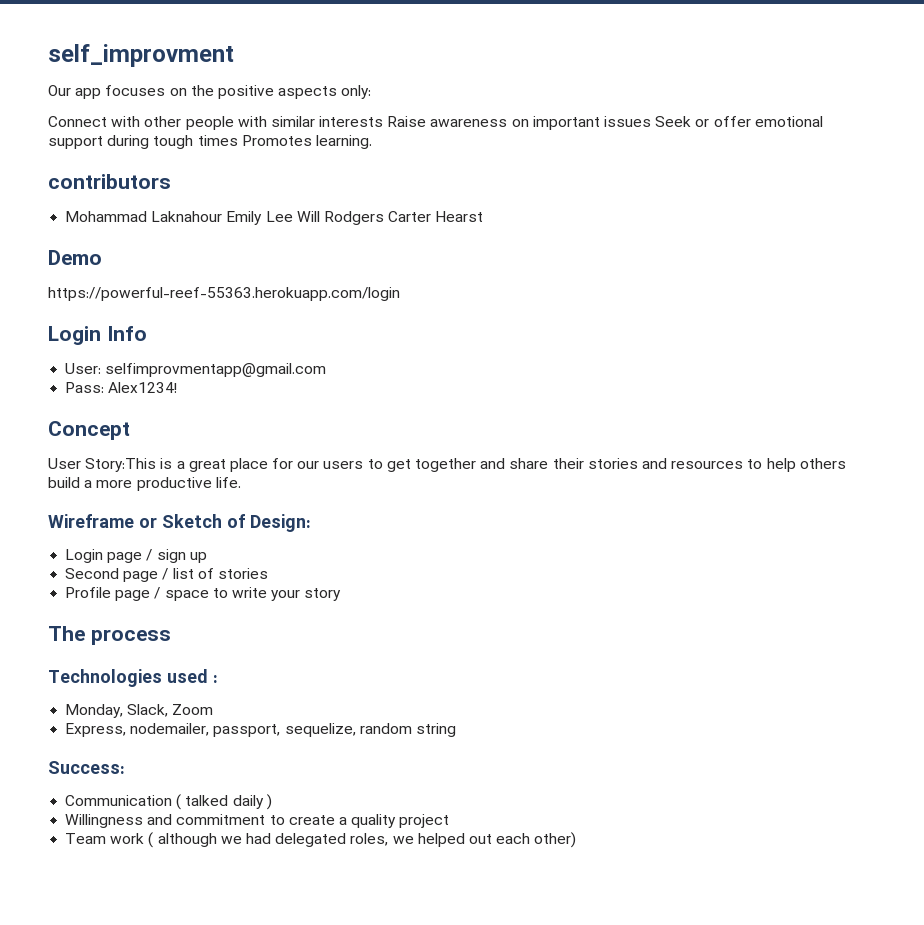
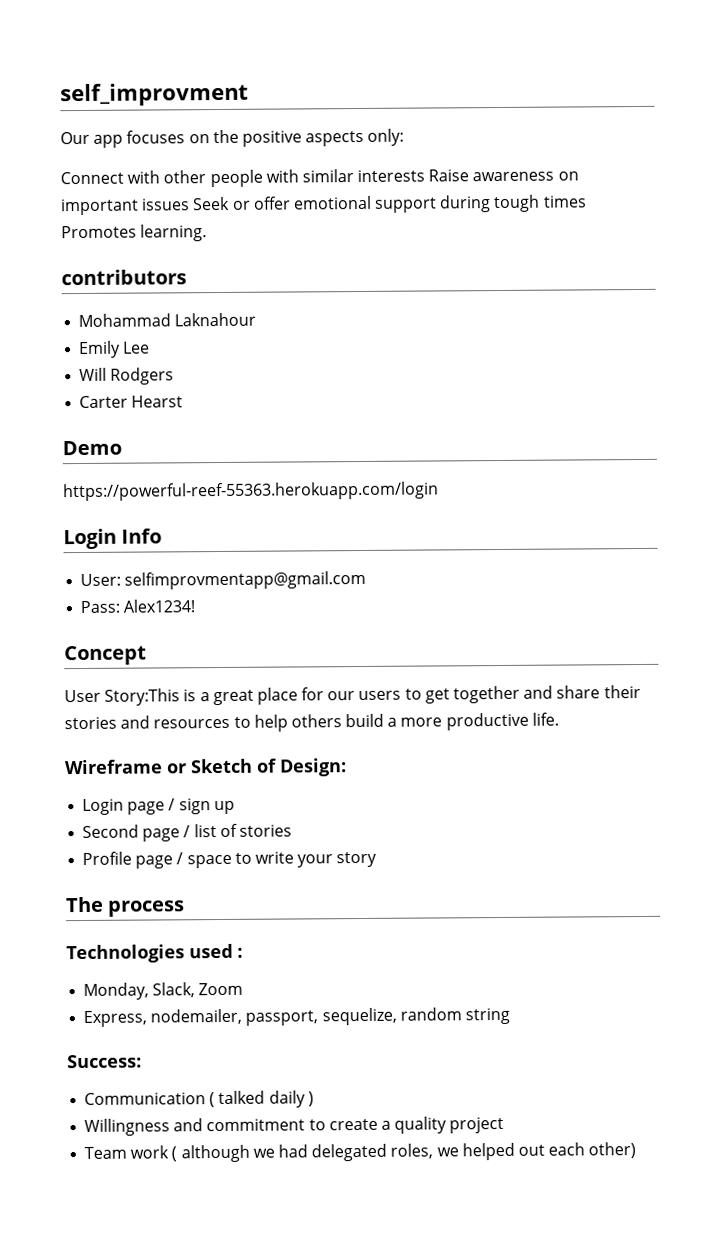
(223, 216) none -> (257, 319) //
(293, 216) none -> (151, 347) //
(384, 218) none -> (175, 376) //

